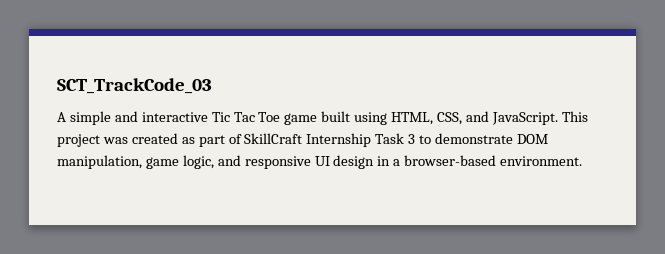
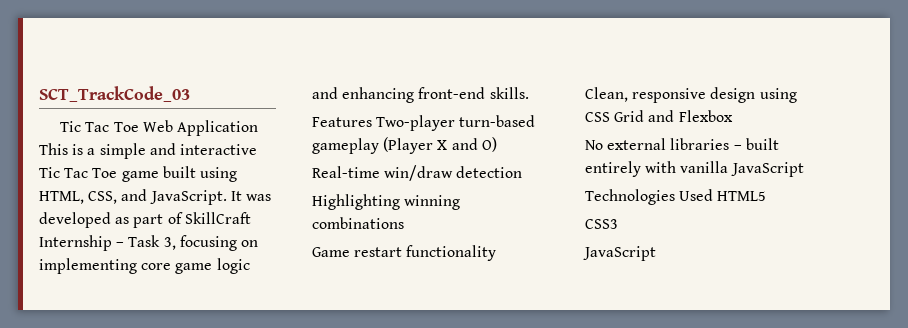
[57,112,66,122] A -> [60,120,258,136] [39,143,96,155] Tic Tac Toe Web Application This is a
[561,111,588,122] [57,133,178,147] This project was created -> [230,191,271,201] [39,212,111,228] It was developed
[375,133,548,144] [57,155,583,169] Task 3 to demonstrate DOM manipulation, game logic, and responsive UI design in a browser-based environment. -> [116,235,258,251] [39,258,250,274] [312,87,529,103] [312,115,536,131] [312,137,497,154] [312,165,523,181] [312,194,461,210] [312,217,404,229] [312,245,497,261] [585,87,797,103] [585,110,733,122] [585,138,779,150] [585,161,804,177] [585,189,767,205] [585,219,618,229] [583,246,656,261] – Task 3, focusing on implementing core game logic and enhancing front-end skills. // Features Two-player turn-based gameplay (Player X and O) // Real-time win/draw detection // Highlighting winning combinations // Game restart functionality // Clean, responsive design using CSS Grid and Flexbox // No external libraries – built entirely with vanilla JavaScript // Technologies Used HTML5 // CSS3 // JavaScript

